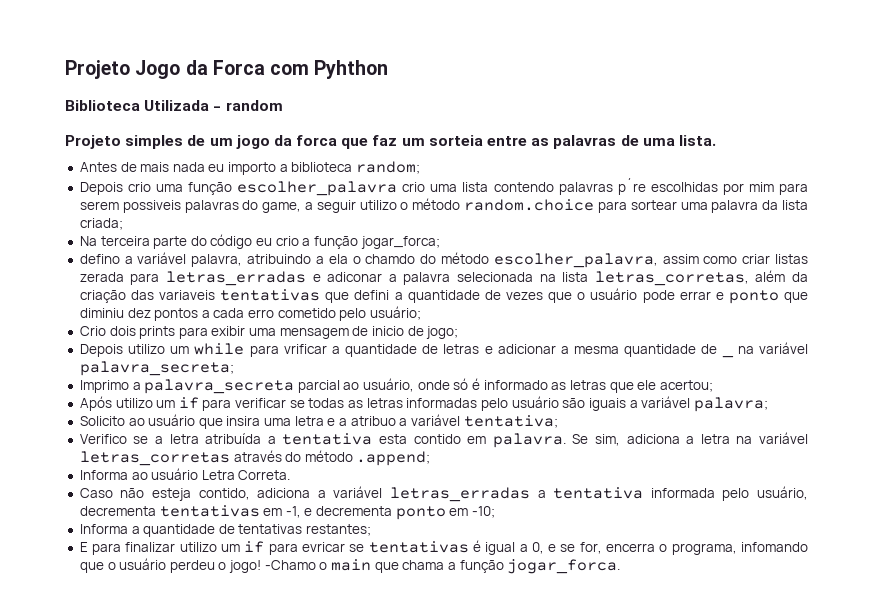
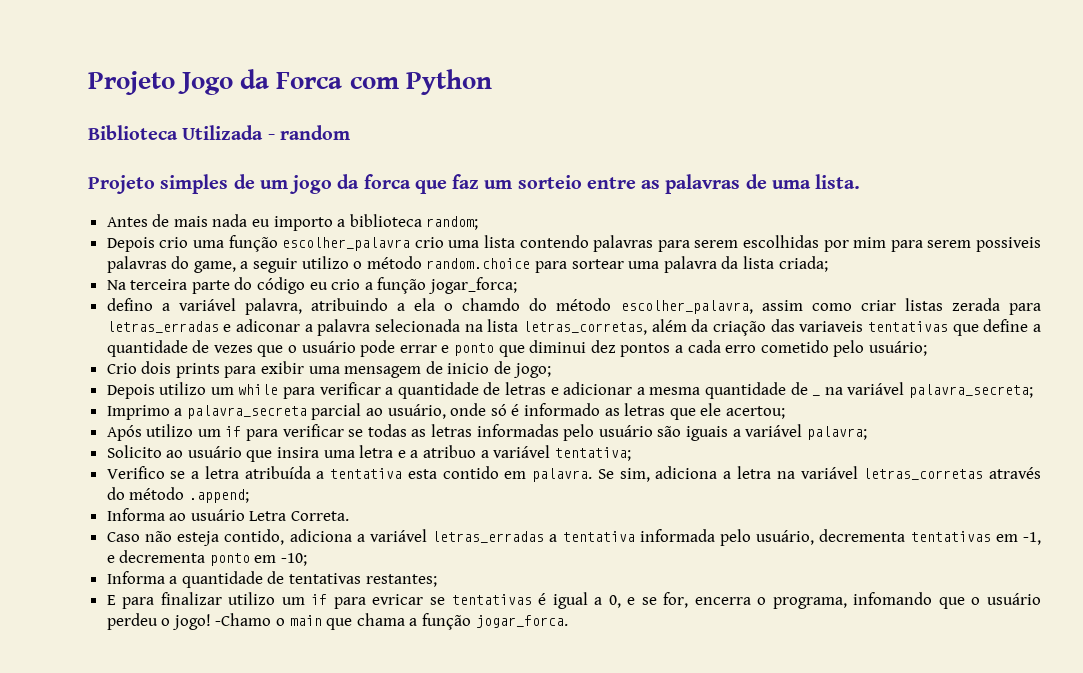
[314,60,389,79] Pyhthon -> [405,69,492,95] Python
[428,135,483,146] sorteia -> [517,175,582,189] sorteio
[617,178,646,195] p´re -> [657,240,739,252] para serem
[354,290,390,300] defini -> [983,319,1029,332] define
[79,308,124,318] diminiu -> [529,340,587,353] diminui
[283,344,327,354] vrificar -> [319,382,381,395] verificar

